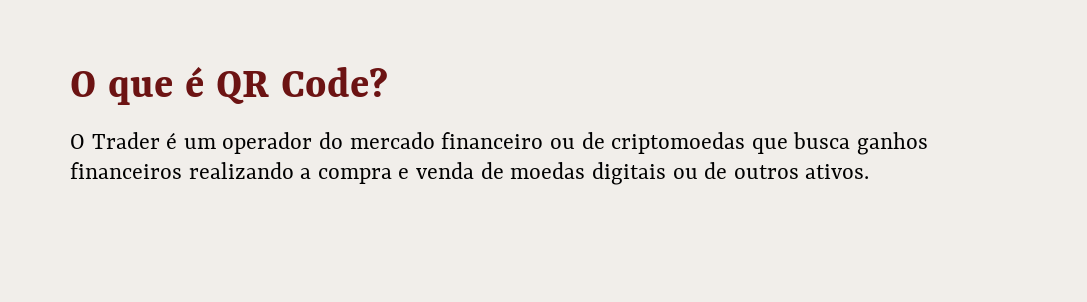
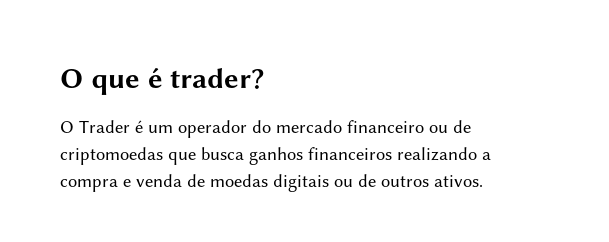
[216,67,389,104] QR Code? -> [170,68,265,89] trader?

